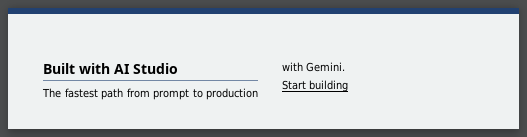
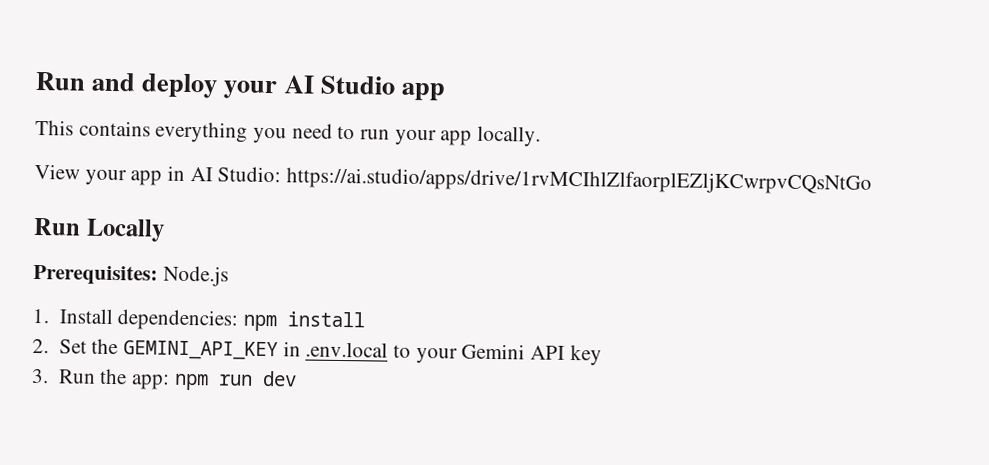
[43,63,178,74] [42,88,258,100] [282,62,345,72] [282,80,348,92] Built with AI Studio // The fastest path from prompt to production with Gemini. // Start building -> [35,71,445,102] [35,119,542,147] [34,163,873,195] [33,217,165,242] [33,264,229,287] [32,308,365,332] [32,338,602,366] [31,368,297,391] Run and deploy your AI Studio app // This contains everything you need to run your app locally. // View your app in AI Studio: https://ai.studio/apps/drive/1rvMCIhlZlfaorplEZljKCwrpvCQsNtGo // Run Locally // Prerequisites: Node.js // 1. Install dependencies: npm install // 2. Set the GEMINI_API_KEY in .env.local to your Gemini API key // 3. Run the app: npm run dev

